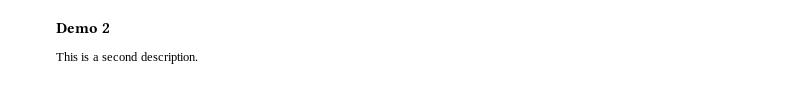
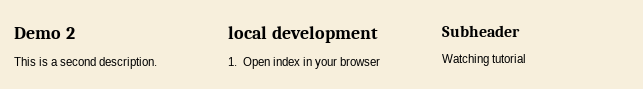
(198, 58) none -> [228,26,378,43] [228,57,381,69] [442,25,520,37] [442,54,527,66] // local development // 1. Open index in your browser // Subheader // Watching tutorial

